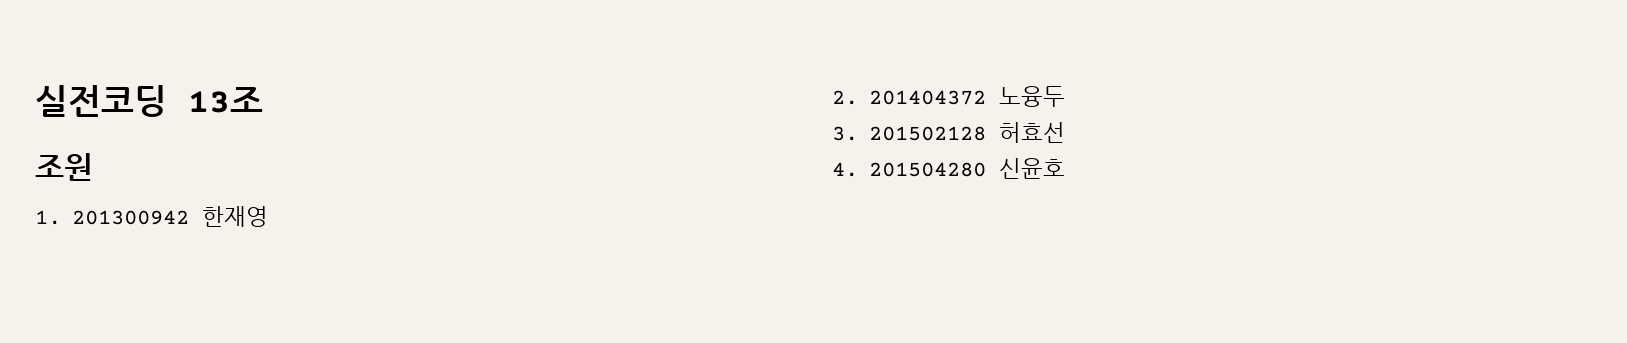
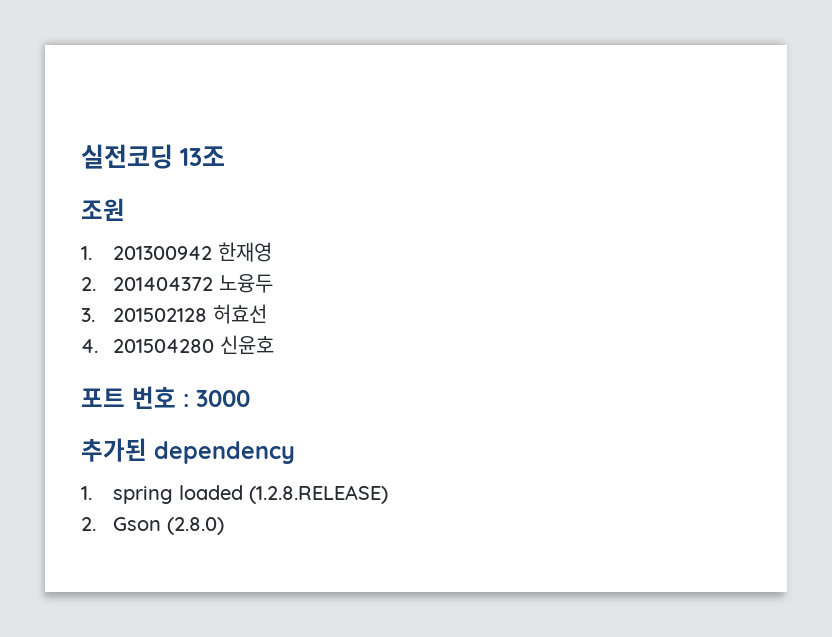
(1066, 168) none -> [81,386,250,409] [81,438,295,464] [81,485,389,504] [81,517,225,535] // 포트 번호 : 3000 // 추가된 dependency // 1. spring loaded (1.2.8.RELEASE) // 2. Gson (2.8.0)

